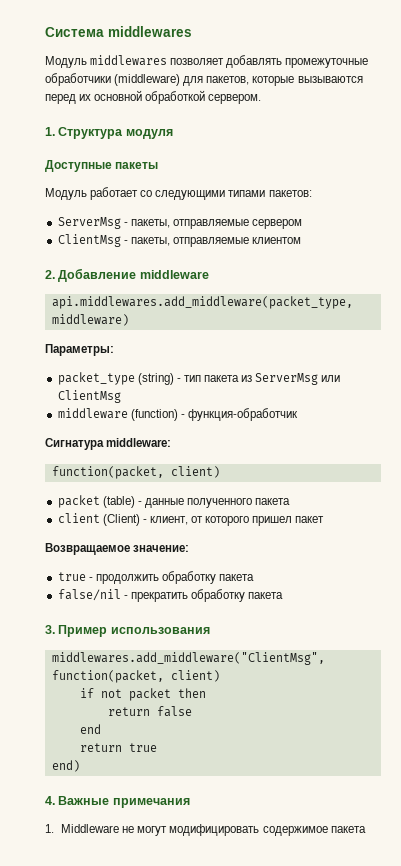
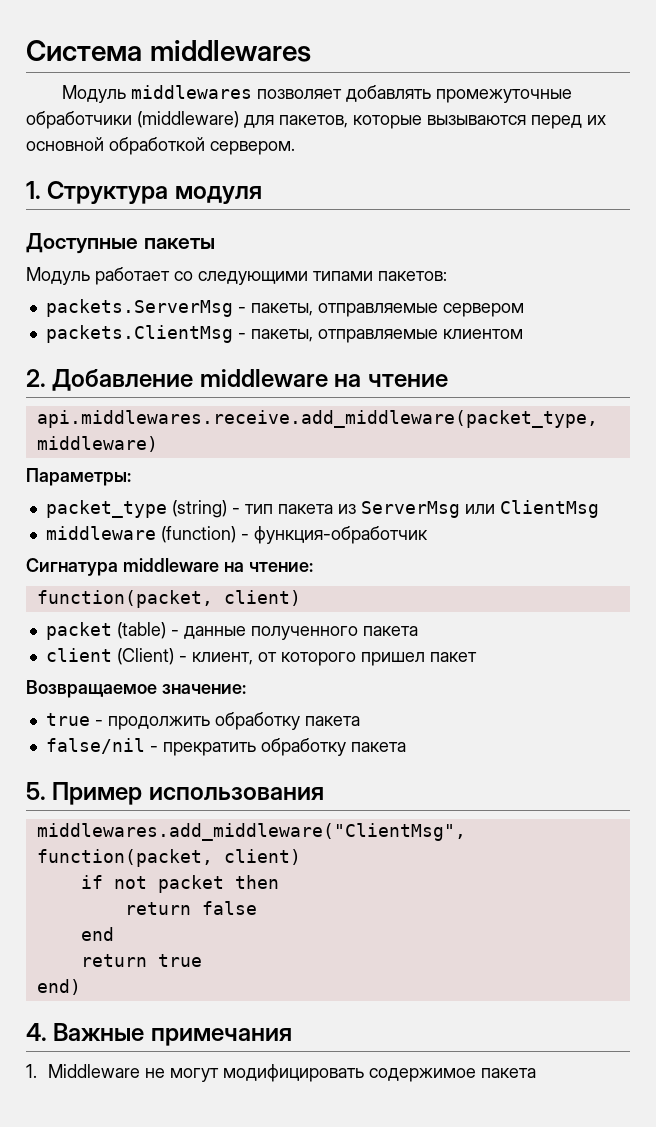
[57,217,121,229] ServerMsg -> [45,299,233,317] packets.ServerMsg
[57,234,121,247] ClientMsg -> [45,325,233,343] packets.ClientMsg
[51,296,353,309] // api.middlewares.add_middleware(packet_type, -> [334,374,448,387] [36,410,598,428] на чтение // api.middlewares.receive.add_middleware(packet_type,
[106,438,172,447] middleware: -> [123,558,313,572] middleware на чтение:
[45,625,55,634] 3. -> [26,782,46,800] 5.

